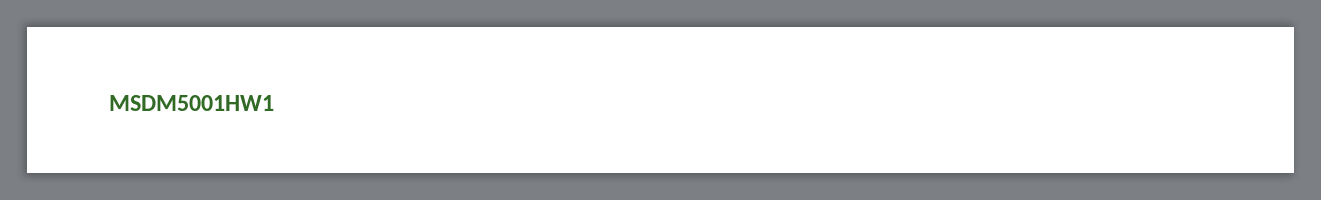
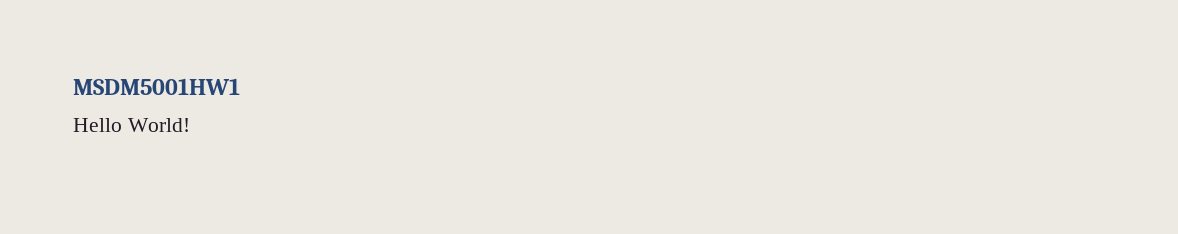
(274, 103) none -> [73,118,190,132] // Hello World!

